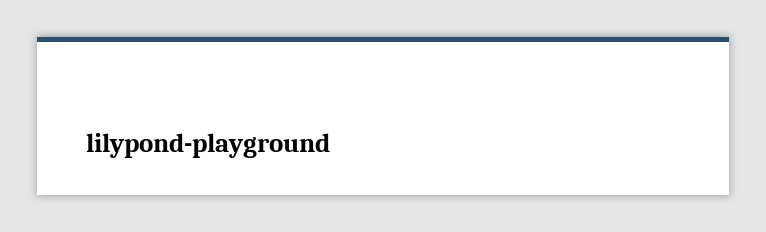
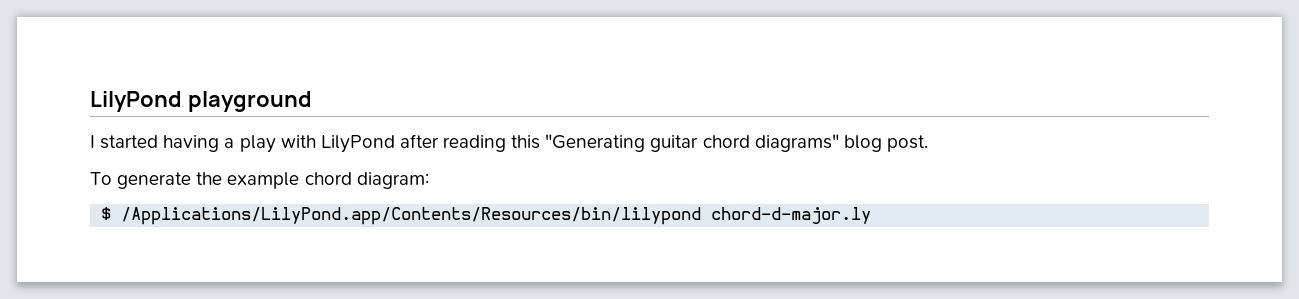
[86,133,330,158] lilypond-playground -> [90,91,312,112] [90,134,928,153] [90,172,429,189] [101,207,872,225] LilyPond playground // I started having a play with LilyPond after reading this "Generating guitar chord diagrams" blog post. // To generate the example chord diagram: // $ /Applications/LilyPond.app/Contents/Resources/bin/lilypond chord-d-major.ly

